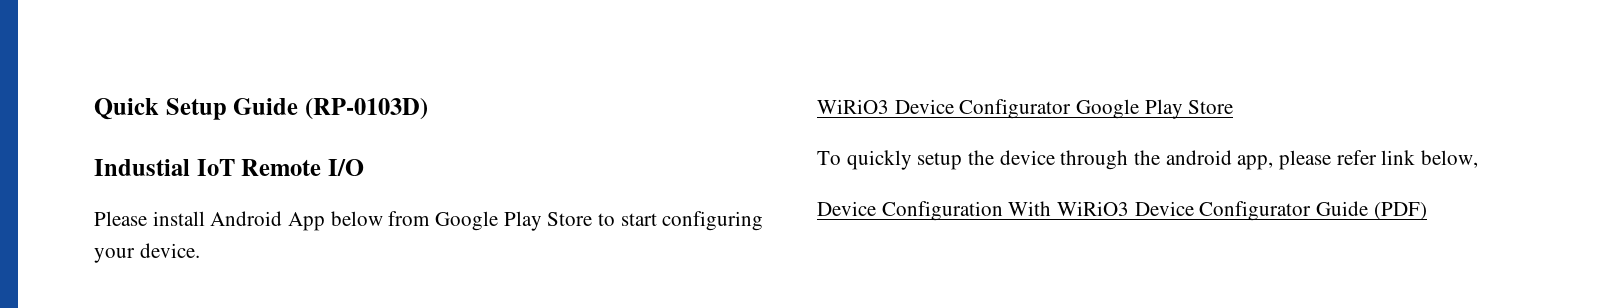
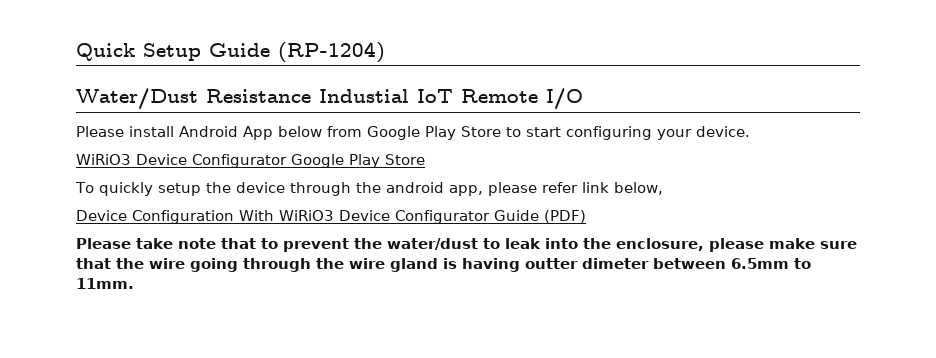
[304,98,428,120] (RP-0103D) // -> [278,42,385,63] [76,88,311,110] (RP-1204) // Water/Dust Resistance
(1427, 211) none -> [76,238,857,252] [76,258,811,272] [76,278,134,289] // Please take note that to prevent the water/dust to leak into the enclosure, please make sure that the wire going through the wire gland is having outter dimeter between 6.5mm to 11mm.

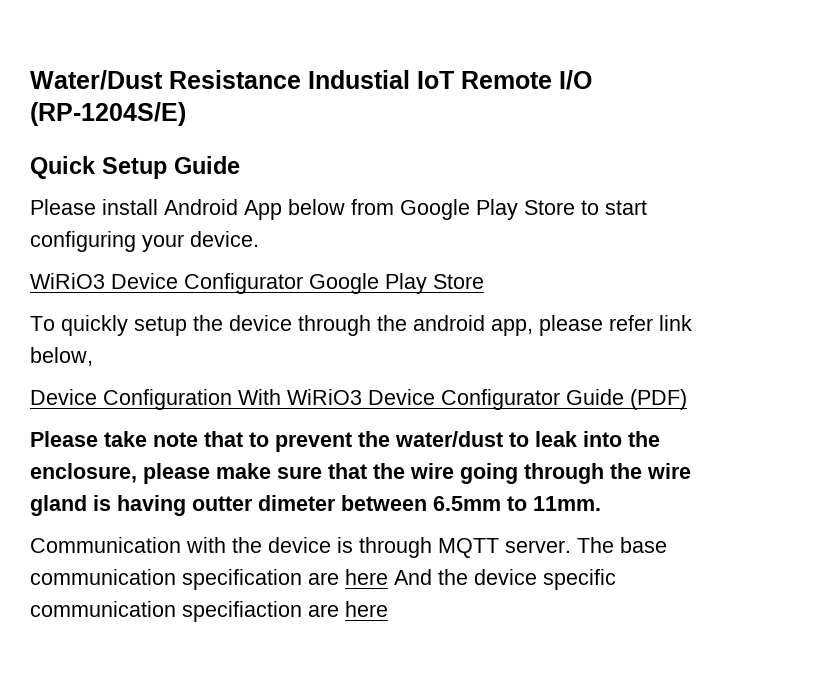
[76,42,385,63] Quick Setup Guide (RP-1204) // -> (30, 80) none
(583, 99) none -> [30,102,186,126] [30,156,240,179] (RP-1204S/E) // Quick Setup Guide
(134, 283) none -> [30,537,667,558] [30,569,616,590] [30,601,388,622] // Communication with the device is through MQTT server. The base communication specification are here And the device specific communication specifiaction are here

